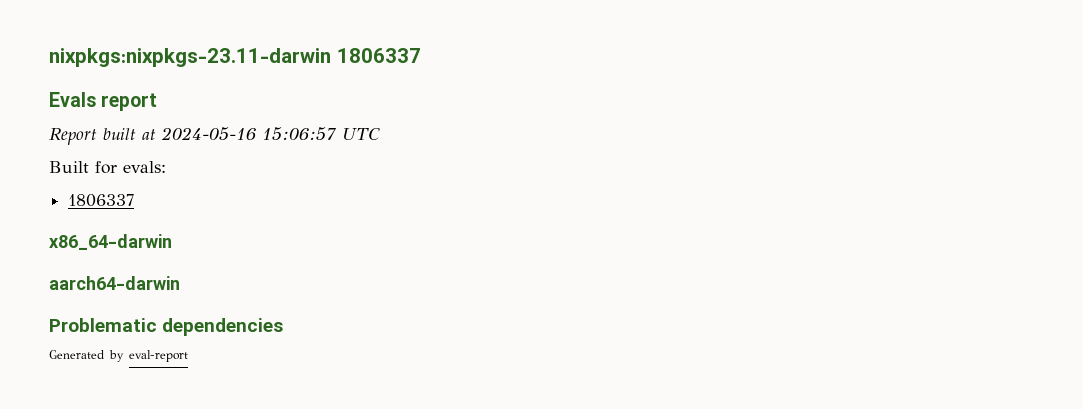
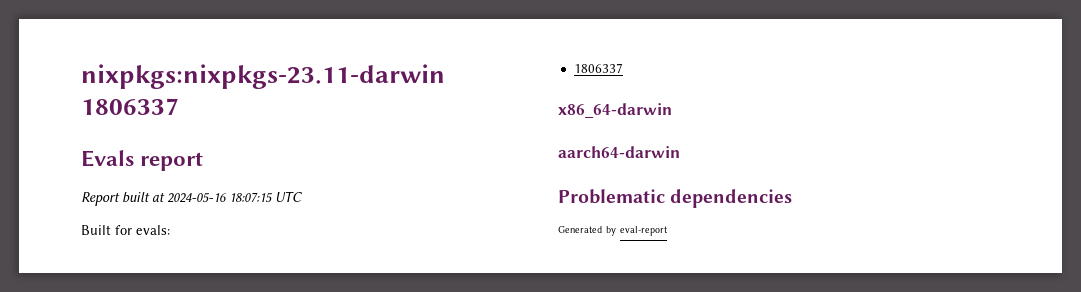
[262,127,336,141] 15:06:57 -> [229,192,273,203] 18:07:15

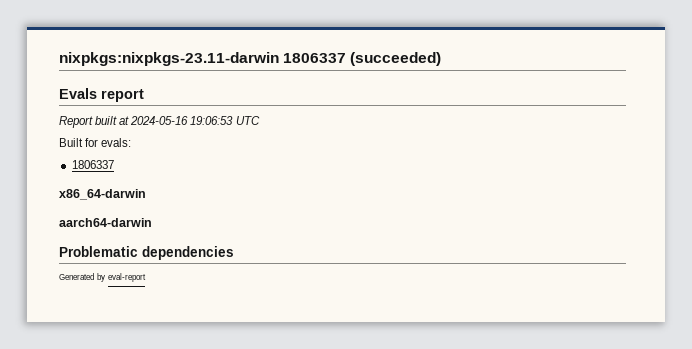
(179, 106) none -> [350,52,442,66] (succeeded)
[229,192,273,203] 18:07:15 -> [190,116,234,125] 19:06:53

